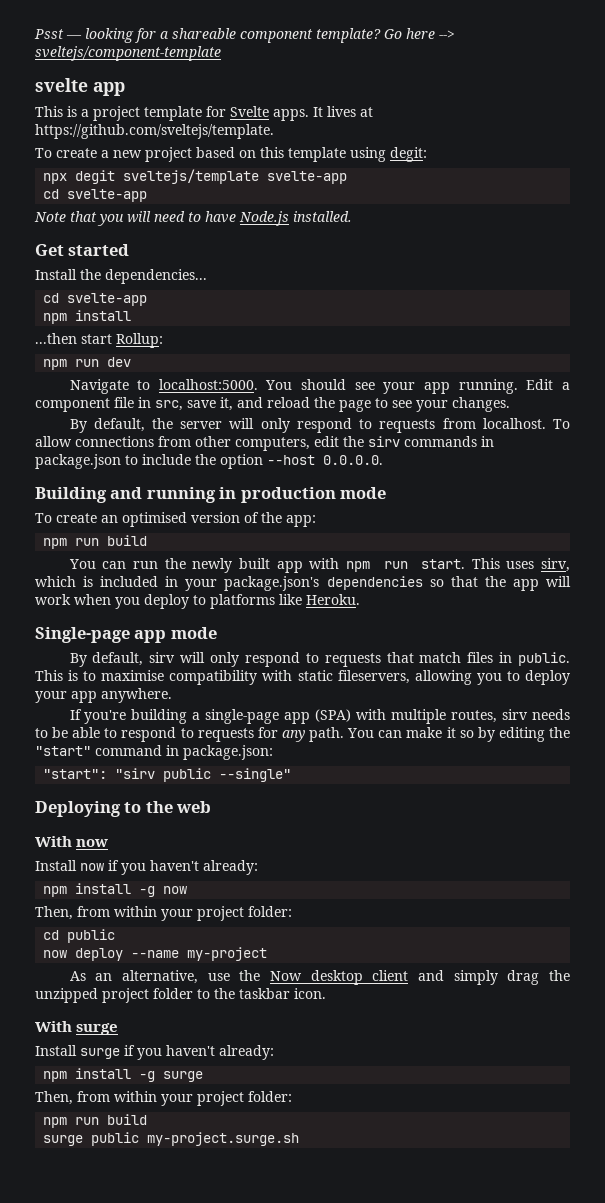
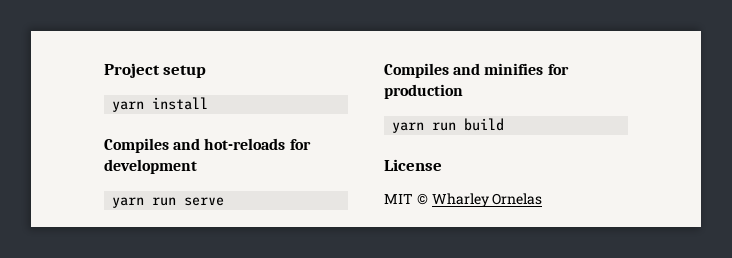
[34,28,455,43] [35,46,221,61] [35,78,125,96] [35,106,373,121] [35,124,274,139] [35,147,427,162] [43,169,348,184] [43,189,148,202] [34,211,352,226] [35,244,130,256] [35,269,207,284] [43,293,148,306] [43,310,132,324] [35,333,163,348] [43,357,132,370] [69,379,570,394] [35,397,510,412] [69,418,570,433] [35,436,494,451] [35,454,383,469] [35,487,387,503] [35,512,316,527] [43,535,148,549] [68,558,570,573] [35,576,571,591] [35,594,360,609] [35,627,217,643] [69,652,570,667] [35,670,570,685] [35,688,172,703] [69,709,571,724] [35,727,571,742] [35,745,273,760] [43,768,292,782] [35,801,212,817] [35,836,109,847] [35,860,258,875] [43,883,188,897] [35,906,292,921] [43,929,116,943] [43,947,268,961] [69,970,570,985] [35,988,326,1003] [35,1021,119,1035] [35,1045,274,1060] [43,1068,204,1082] [35,1091,292,1106] [43,1114,148,1128] [43,1132,300,1146] Psst — looking for a shareable component template? Go here --> sveltejs/component-template // svelte app // This is a project template for Svelte apps. It lives at https://github.com/sveltejs/template. // To create a new project based on this template using degit: // npx degit sveltejs/template svelte-app // cd svelte-app // Note that you will need to have Node.js installed. // Get started // Install the dependencies... // cd svelte-app // npm install // ...then start Rollup: // npm run dev // Navigate to localhost:5000. You should see your app running. Edit a component file in src, save it, and reload the page to see your changes. // By default, the server will only respond to requests from localhost. To allow connections from other computers, edit the sirv commands in package.json to include the option --host 0.0.0.0. // Building and running in production mode // To create an optimised version of the app: // npm run build // You can run the newly built app with npm run start. This uses sirv, which is included in your package.json's dependencies so that the app will work when you deploy to platforms like Heroku. // Single-page app mode // By default, sirv will only respond to requests that match files in public. This is to maximise compatibility with static fileservers, allowing you to deploy your app anywhere. // If you're building a single-page app (SPA) with multiple routes, sirv needs to be able to respond to requests for any path. You can make it so by editing the "start" command in package.json: // "start": "sirv public --single" // Deploying to the web // With now // Install now if you haven't already: // npm install -g now // Then, from within your project folder: // cd public // now deploy --name my-project // As an alternative, use the Now desktop client and simply drag the unzipped project folder to the taskbar icon. // With surge // Install surge if you haven't already: // npm install -g surge // Then, from within your project folder: // npm run build // surge public my-project.surge.sh -> [104,63,207,78] [112,97,209,112] [104,138,311,153] [104,159,197,174] [112,197,225,208] [384,63,569,78] [384,84,463,99] [392,118,505,133] [384,159,442,171] [384,193,543,207] Project setup // yarn install // Compiles and hot-reloads for development // yarn run serve // Compiles and minifies for production // yarn run build // License // MIT © Wharley Ornelas

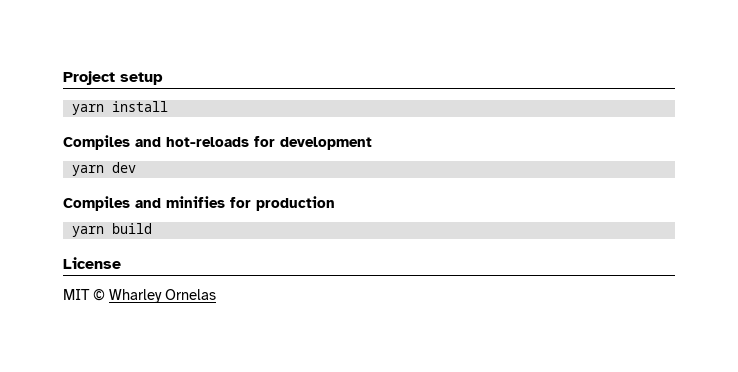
[152,197,225,206] run serve -> [111,162,136,173] dev
[432,122,457,131] run -> (104, 231) none

